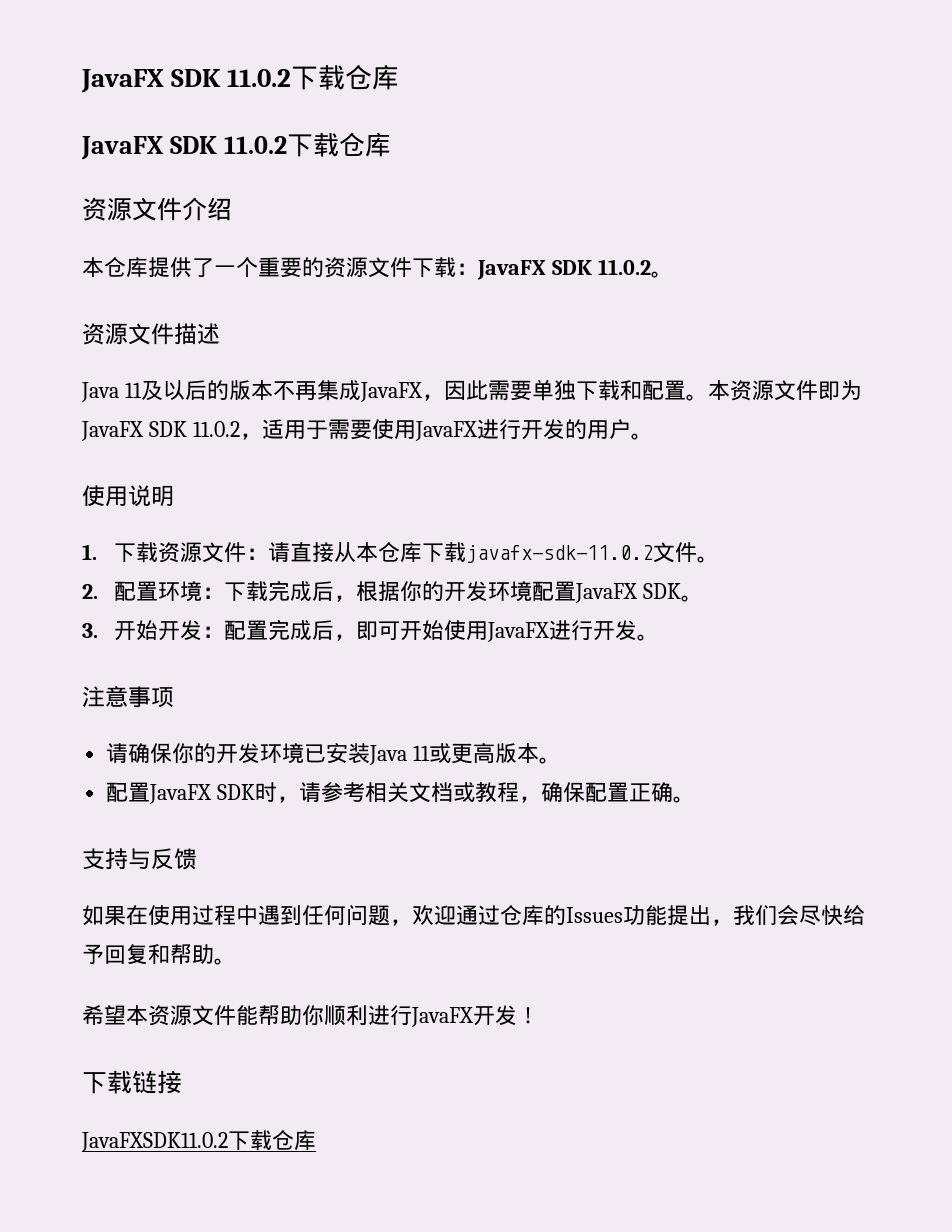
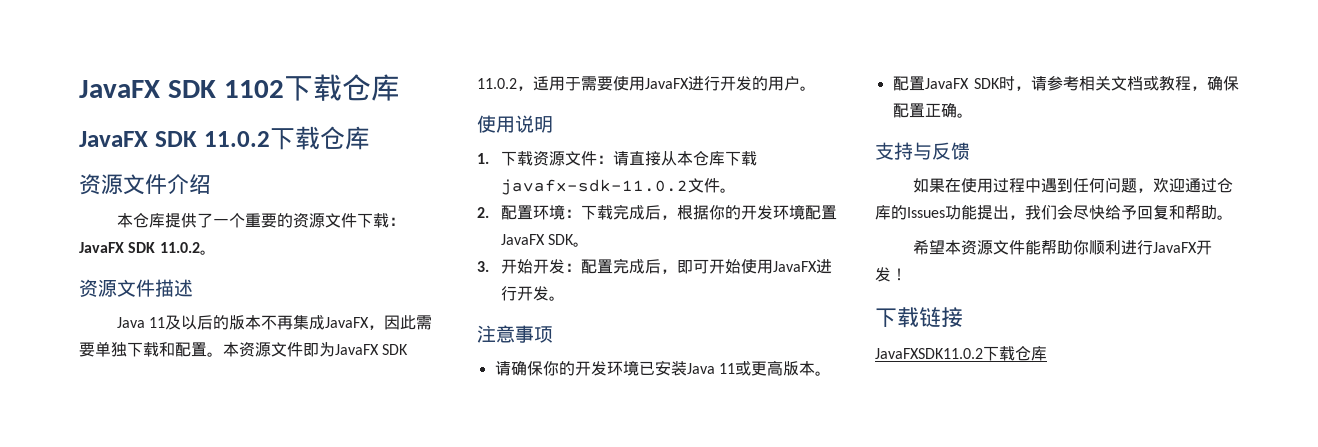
[81,69,292,93] JavaFX SDK 11.0.2 -> [79,80,284,98] JavaFX SDK 1102

